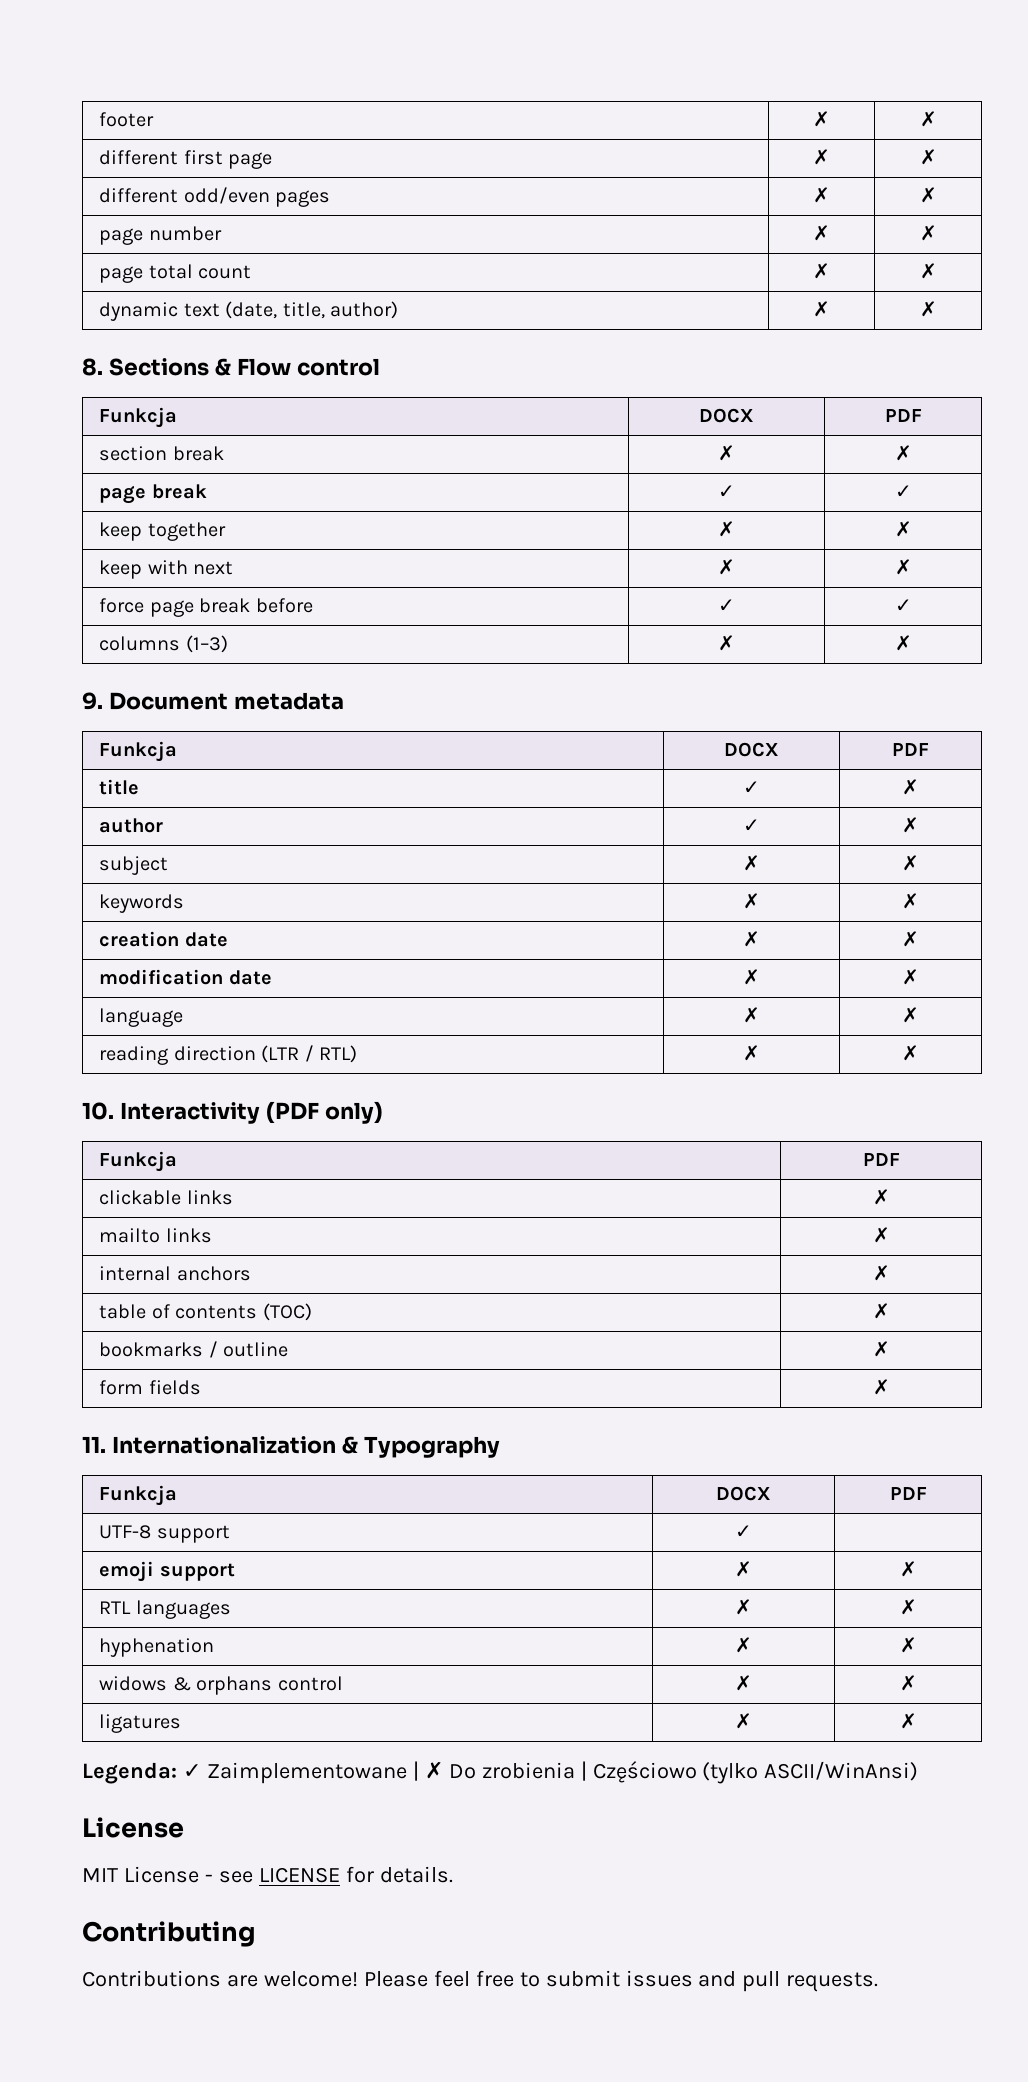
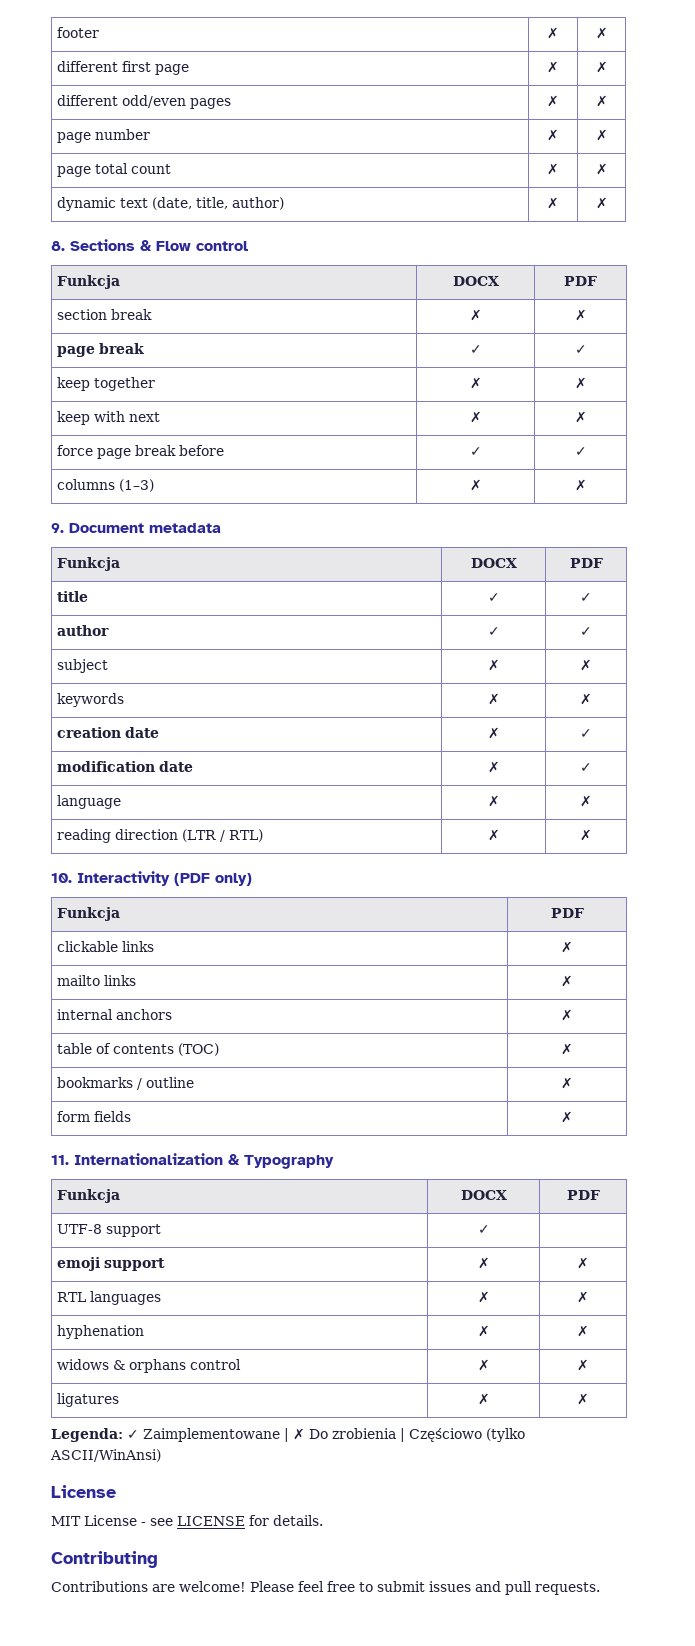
[902,779,919,795] ✗ -> [580,593,592,602] ✓
[902,817,919,833] ✗ -> [580,627,592,636] ✓
[902,931,919,947] ✗ -> [580,729,592,738] ✓
[902,969,919,985] ✗ -> [580,763,592,772] ✓

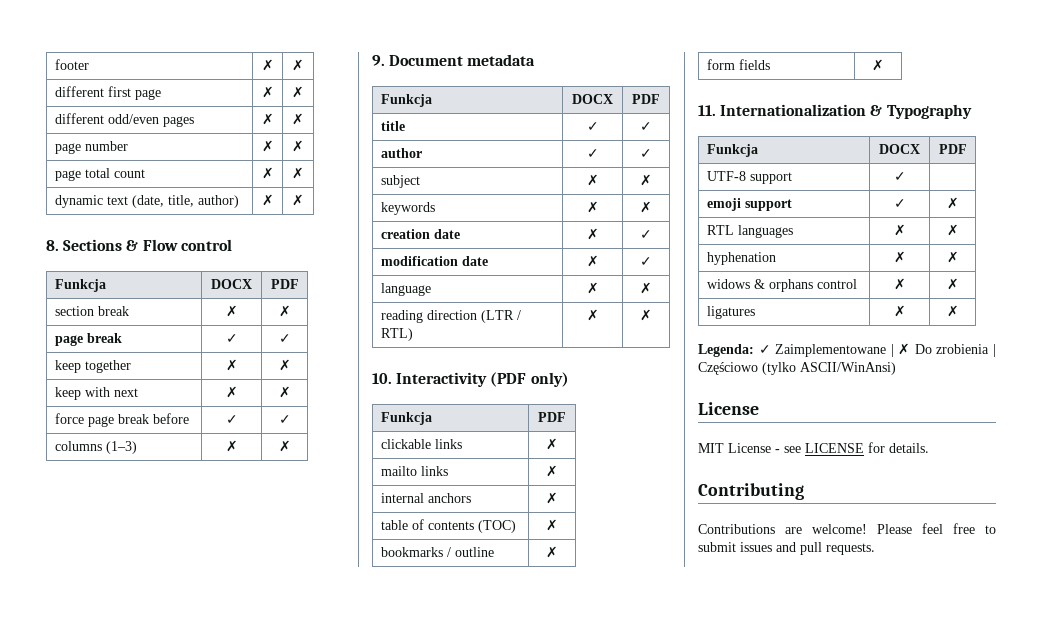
[477,1257,490,1269] ✗ -> [893,199,906,208] ✓

